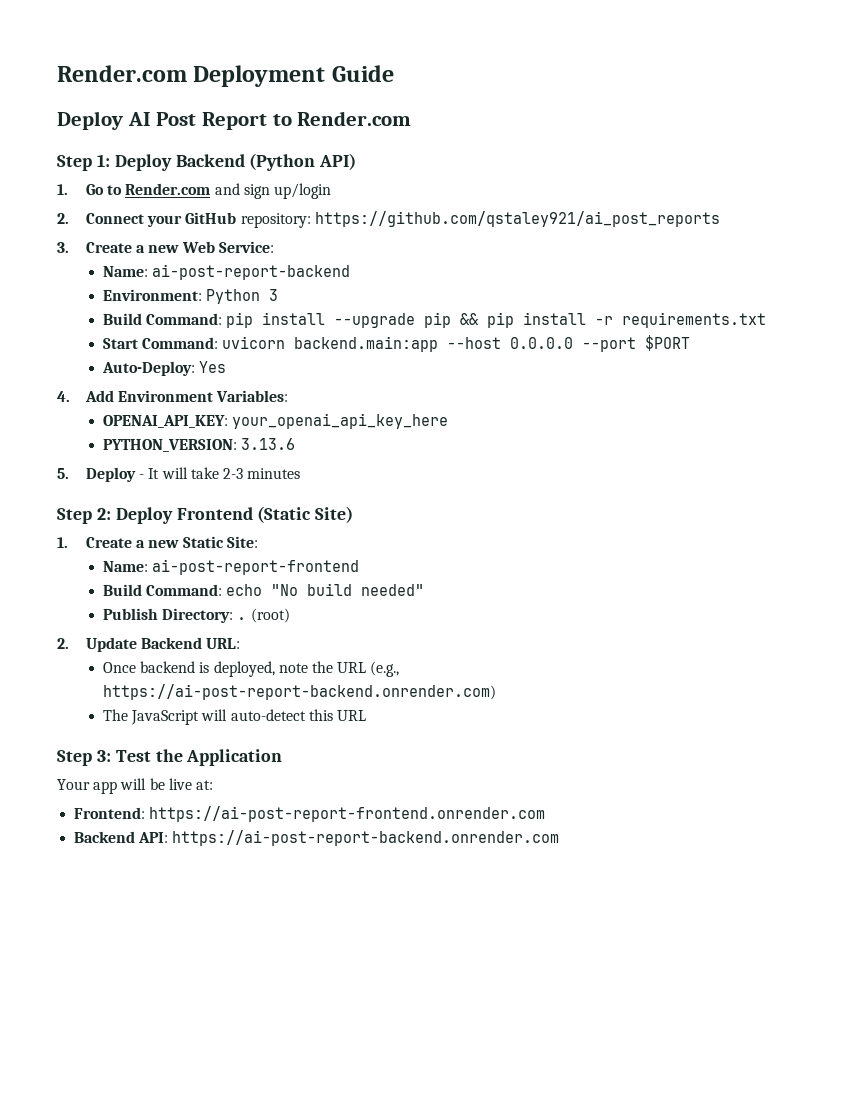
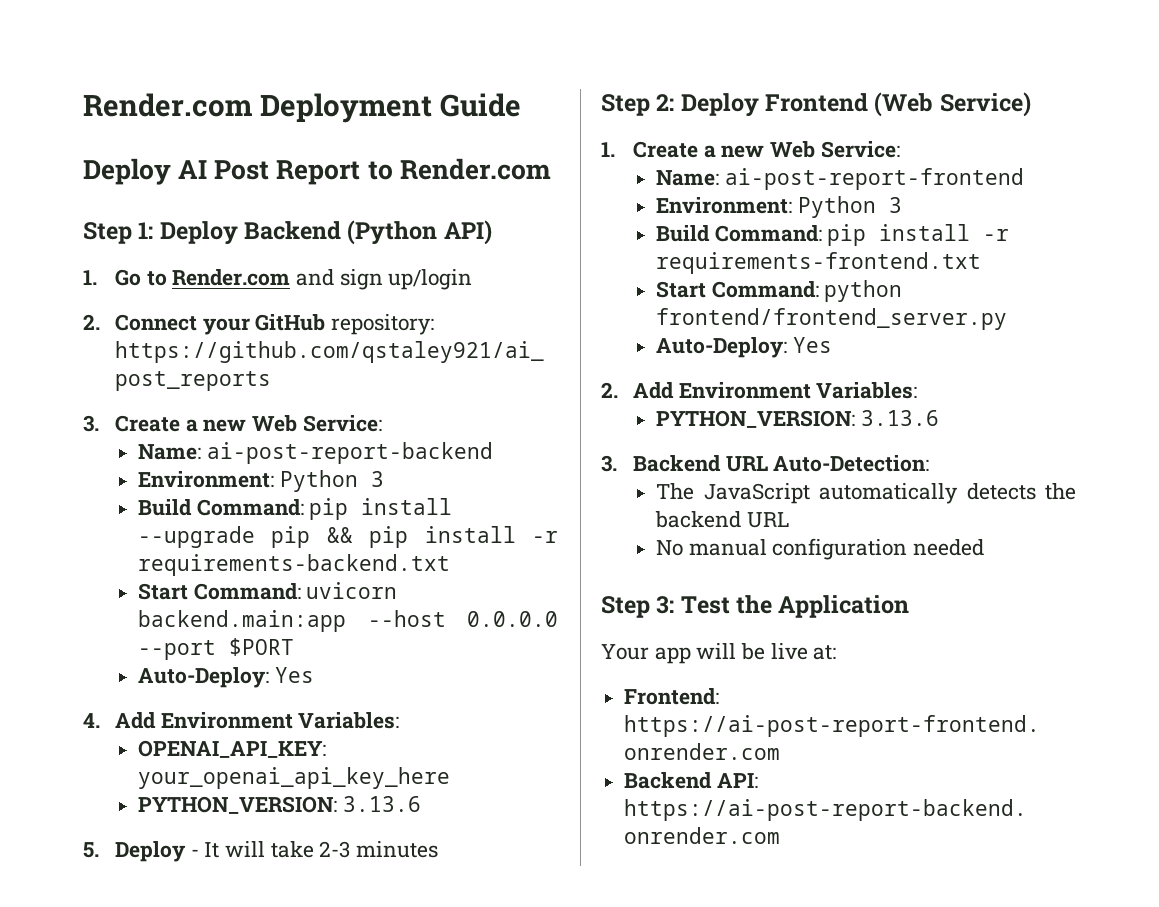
[622,312,767,328] requirements.txt -> [138,554,451,576] requirements-backend.txt
[257,506,354,523] (Static Site) -> [874,92,1031,117] (Web Service)
[182,536,258,548] Static Site: -> [769,141,900,158] Web Service:
[103,583,425,596] [103,608,290,623] [57,637,241,652] [103,661,400,677] [103,684,497,700] [103,709,367,725] // Build Command: echo "No build needed" // Publish Directory: . (root) // 2. Update Backend URL: // Once backend is deployed, note the URL (e.g., https://ai-post-report-backend.onrender.com) // The JavaScript will auto-detect this URL -> [656,196,902,218] [656,224,1010,246] [656,252,982,274] [656,280,903,302] [656,308,1008,330] [656,337,832,358] [601,382,918,399] [656,410,939,428] [601,455,930,472] [656,483,1076,504] [655,511,789,528] [656,538,985,560] // Environment: Python 3 // Build Command: pip install -r requirements-frontend.txt // Start Command: python frontend/frontend_server.py // Auto-Deploy: Yes // 2. Add Environment Variables: // PYTHON_VERSION: 3.13.6 // 3. Backend URL Auto-Detection: // The JavaScript automatically detects the backend URL // No manual configuration needed

